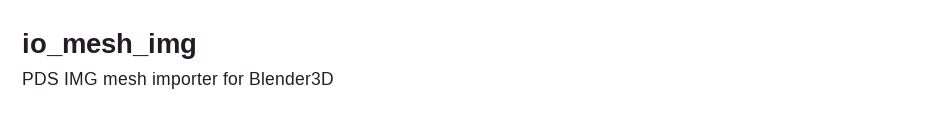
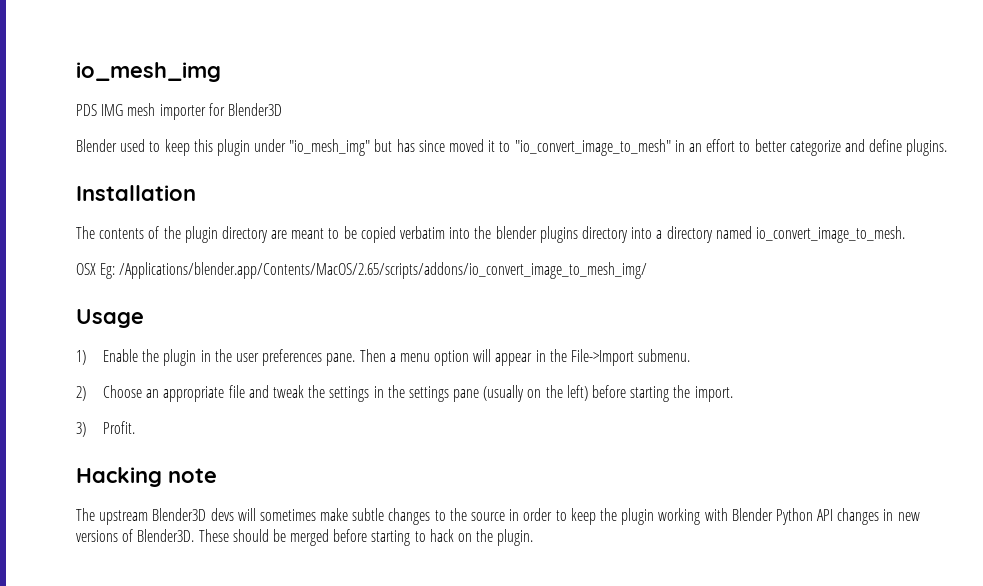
(334, 78) none -> [76,139,948,156] [76,185,196,201] [76,226,905,243] [76,262,648,279] [76,309,144,328] [76,349,691,366] [76,385,733,402] [76,421,136,437] [76,467,217,487] [76,508,920,525] [76,529,534,546] // Blender used to keep this plugin under "io_mesh_img" but has since moved it to "io_convert_image_to_mesh" in an effort to better categorize and define plugins. // Installation // The contents of the plugin directory are meant to be copied verbatim into the blender plugins directory into a directory named io_convert_image_to_mesh. // OSX Eg: /Applications/blender.app/Contents/MacOS/2.65/scripts/addons/io_convert_image_to_mesh_img/ // Usage // 1) Enable the plugin in the user preferences pane. Then a menu option will appear in the File->Import submenu. // 2) Choose an appropriate file and tweak the settings in the settings pane (usually on the left) before starting the import. // 3) Profit. // Hacking note // The upstream Blender3D devs will sometimes make subtle changes to the source in order to keep the plugin working with Blender Python API changes in new versions of Blender3D. These should be merged before starting to hack on the plugin.

